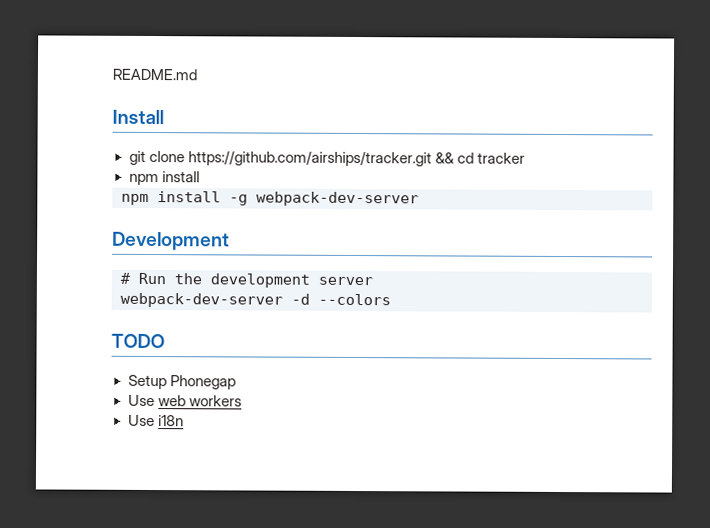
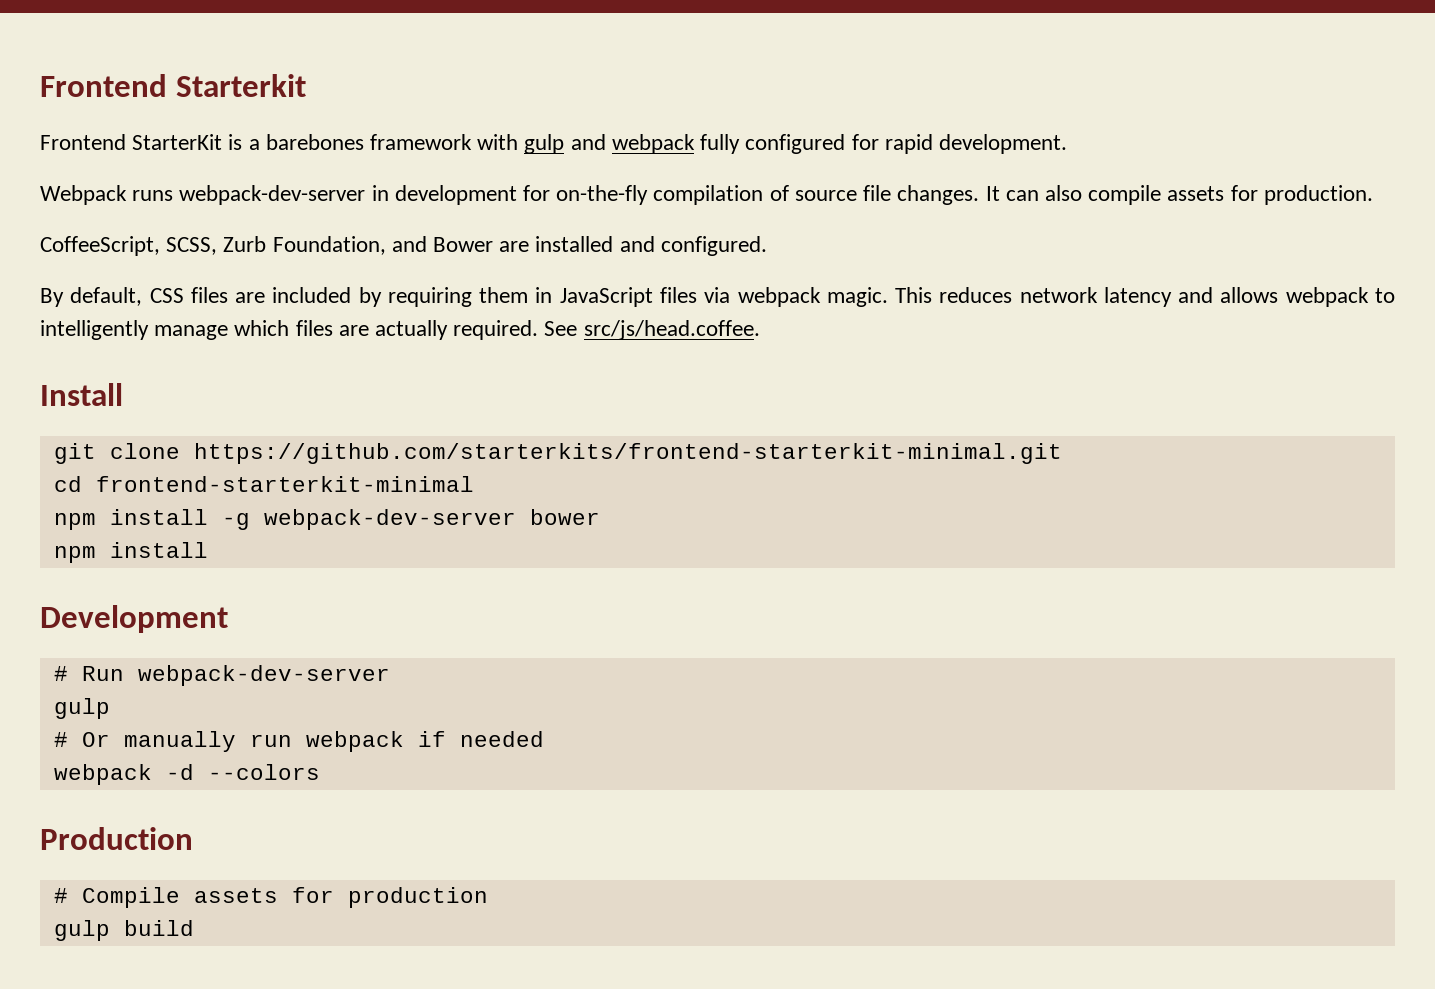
[112,68,197,81] [112,109,164,125] [128,150,525,167] [128,171,200,186] README.md // Install // git clone https://github.com/airships/tracker.git && cd tracker // npm install -> [40,74,306,97] [40,134,1067,154] [40,185,1373,205] [40,236,767,256] [40,287,1395,307] [40,320,760,340] [40,383,123,406] [53,443,1062,464] [53,476,474,492] Frontend Starterkit // Frontend StarterKit is a barebones framework with gulp and webpack fully configured for rapid development. // Webpack runs webpack-dev-server in development for on-the-fly compilation of source file changes. It can also compile assets for production. // CoffeeScript, SCSS, Zurb Foundation, and Bower are installed and configured. // By default, CSS files are included by requiring them in JavaScript files via webpack magic. This reduces network latency and allows webpack to intelligently manage which files are actually required. See src/js/head.coffee. // Install // git clone https://github.com/starterkits/frontend-starterkit-minimal.git // cd frontend-starterkit-minimal
(419, 199) none -> [529,509,600,525] [53,542,208,563] bower // npm install
[174,273,373,288] [120,292,391,308] [111,333,165,349] [127,374,236,390] [127,394,242,407] [127,414,184,427] the development server // webpack-dev-server -d --colors // TODO // Setup Phonegap // Use web workers // Use i18n -> [137,665,390,686] [53,698,110,719] [53,731,544,752] [53,764,320,785] [40,827,193,850] [53,887,488,908] [53,920,194,941] webpack-dev-server // gulp // # Or manually run webpack if needed // webpack -d --colors // Production // # Compile assets for production // gulp build

